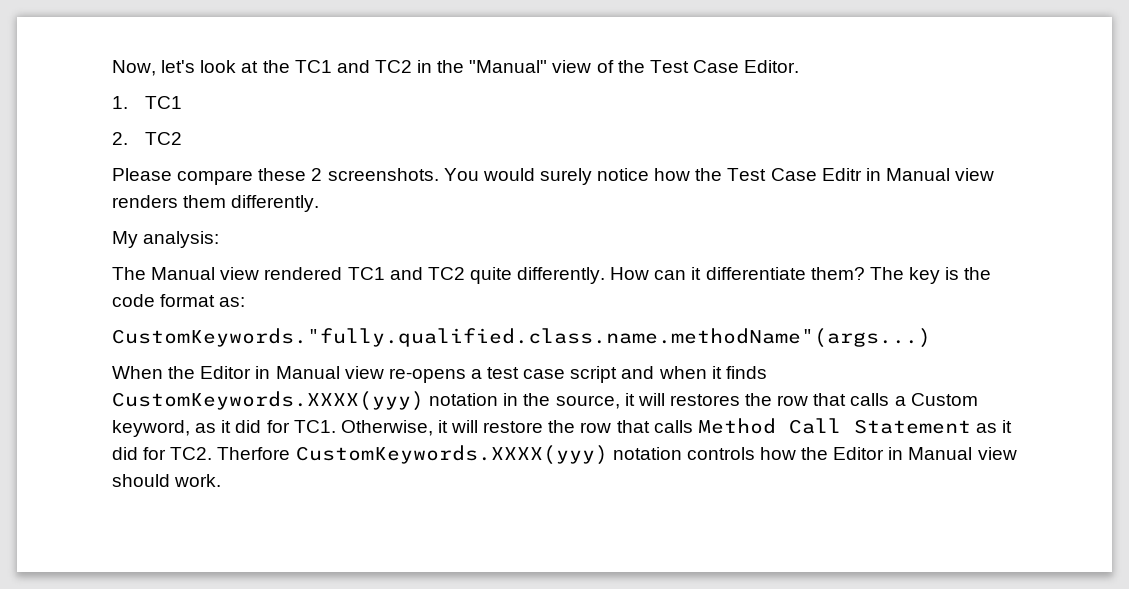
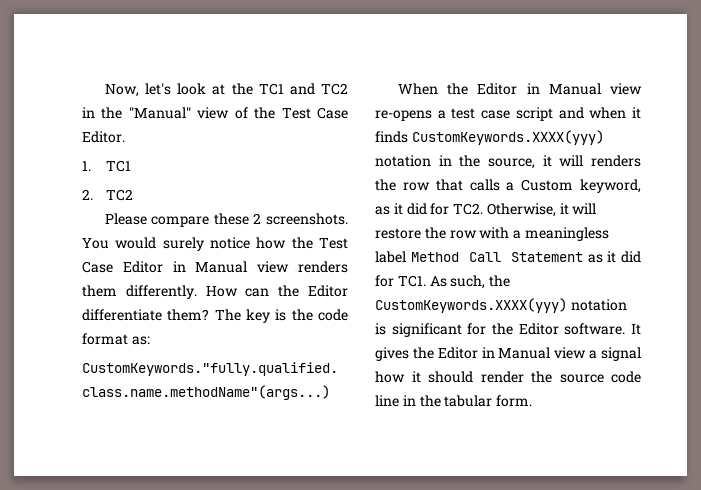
[821,168,862,181] Editr -> [122,261,163,273] Editor
[112,231,220,248] [112,267,702,284] // My analysis: // The Manual view rendered TC1 and TC2 quite differently. How can it -> [205,285,348,297] How can the Editor
[669,394,740,406] restores -> [591,155,641,167] renders
[293,420,336,433] TC1. -> [453,203,484,215] TC2.
[616,420,693,433] that calls -> [479,227,609,241] [375,251,406,263] with a meaningless label
[170,445,1017,465] [112,474,222,487] TC2. Therfore CustomKeywords.XXXX(yyy) notation controls how the Editor in Manual view should work. -> [397,275,511,289] [375,298,627,313] [375,323,641,337] [375,347,641,361] [375,371,641,383] [375,395,533,407] TC1. As such, the CustomKeywords.XXXX(yyy) notation is significant for the Editor software. It gives the Editor in Manual view a signal how it should render the source code line in the tabular form.

